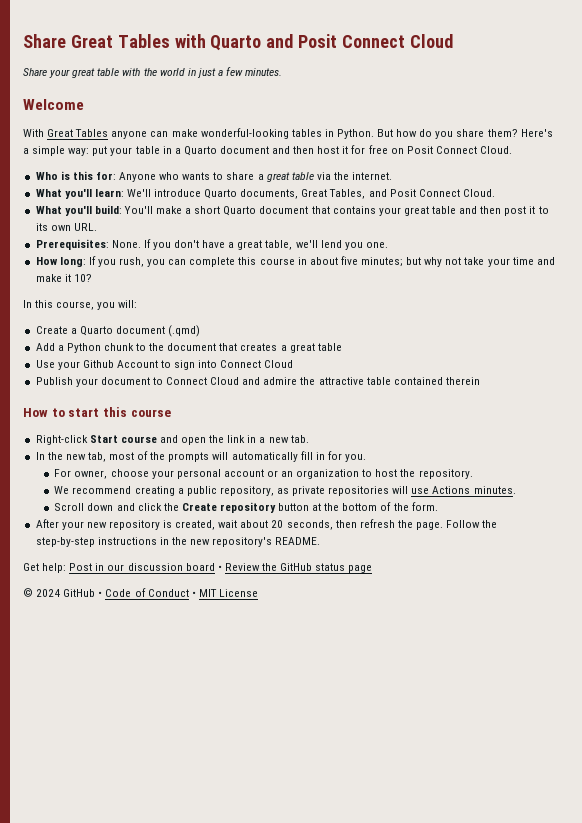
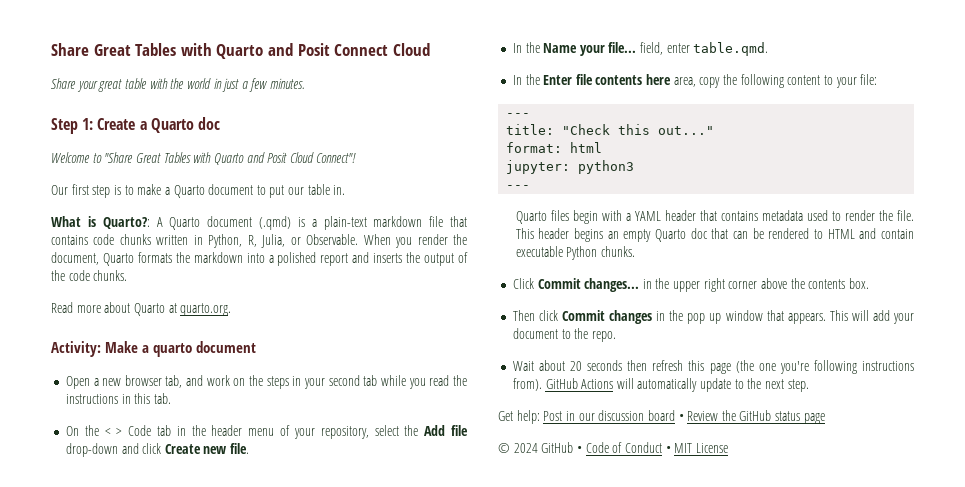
[23,99,84,110] [23,128,553,139] [23,145,512,156] [35,171,393,182] [35,189,495,199] [35,205,549,216] [35,223,97,231] [35,239,388,250] [35,256,555,267] [35,274,92,282] [23,300,138,310] [35,325,201,337] [35,343,342,353] [35,360,294,370] [35,377,480,387] [23,407,171,417] [35,435,309,445] [35,451,367,462] [54,469,473,479] [54,486,516,496] [54,502,438,513] [35,519,498,530] [35,537,321,547] Welcome // With Great Tables anyone can make wonderful-looking tables in Python. But how do you share them? Here's a simple way: put your table in a Quarto document and then host it for free on Posit Connect Cloud. // Who is this for: Anyone who wants to share a great table via the internet. // What you'll learn: We'll introduce Quarto documents, Great Tables, and Posit Connect Cloud. // What you'll build: You'll make a short Quarto document that contains your great table and then post it to its own URL. // Prerequisites: None. If you don't have a great table, we'll lend you one. // How long: If you rush, you can complete this course in about five minutes; but why not take your time and make it 10? // In this course, you will: // Create a Quarto document (.qmd) // Add a Python chunk to the document that creates a great table // Use your Github Account to sign into Connect Cloud // Publish your document to Connect Cloud and admire the attractive table contained therein // How to start this course // Right-click Start course and open the link in a new tab. // In the new tab, most of the prompts will automatically fill in for you. // For owner, choose your personal account or an organization to host the repository. // We recommend creating a public repository, as private repositories will use Actions minutes. // Scroll down and click the Create repository button at the bottom of the form. // After your new repository is created, wait about 20 seconds, then refresh the page. Follow the step-by-step instructions in the new repository's README. -> [51,117,220,134] [51,152,357,165] [51,184,346,198] [51,216,467,230] [51,234,467,248] [51,252,468,266] [51,270,128,281] [51,302,232,316] [51,341,256,357] [65,375,468,389] [65,393,171,404] [65,425,468,439] [65,443,250,457] [512,42,769,56] [512,74,878,88] [506,113,531,117] [506,124,715,135] [506,142,603,153] [506,160,635,174] [506,185,531,189] [515,210,914,224] [515,228,914,242] [515,246,635,260] [512,278,869,292] [512,310,914,324] [512,328,616,342] [512,360,914,374] [512,378,809,392] Step 1: Create a Quarto doc // Welcome to "Share Great Tables with Quarto and Posit Cloud Connect"! // Our first step is to make a Quarto document to put our table in. // What is Quarto?: A Quarto document (.qmd) is a plain-text markdown file that contains code chunks written in Python, R, Julia, or Observable. When you render the document, Quarto formats the markdown into a polished report and inserts the output of the code chunks. // Read more about Quarto at quarto.org. // Activity: Make a quarto document // Open a new browser tab, and work on the steps in your second tab while you read the instructions in this tab. // On the < > Code tab in the header menu of your repository, select the Add file drop-down and click Create new file. // In the Name your file... field, enter table.qmd. // In the Enter file contents here area, copy the following content to your file: // --- // title: "Check this out..." // format: html // jupyter: python3 // --- // Quarto files begin with a YAML header that contains metadata used to render the file. This header begins an empty Quarto doc that can be rendered to HTML and contain executable Python chunks. // Click Commit changes... in the upper right corner above the contents box. // Then click Commit changes in the pop up window that appears. This will add your document to the repo. // Wait about 20 seconds then refresh this page (the one you're following instructions from). GitHub Actions will automatically update to the next step.

